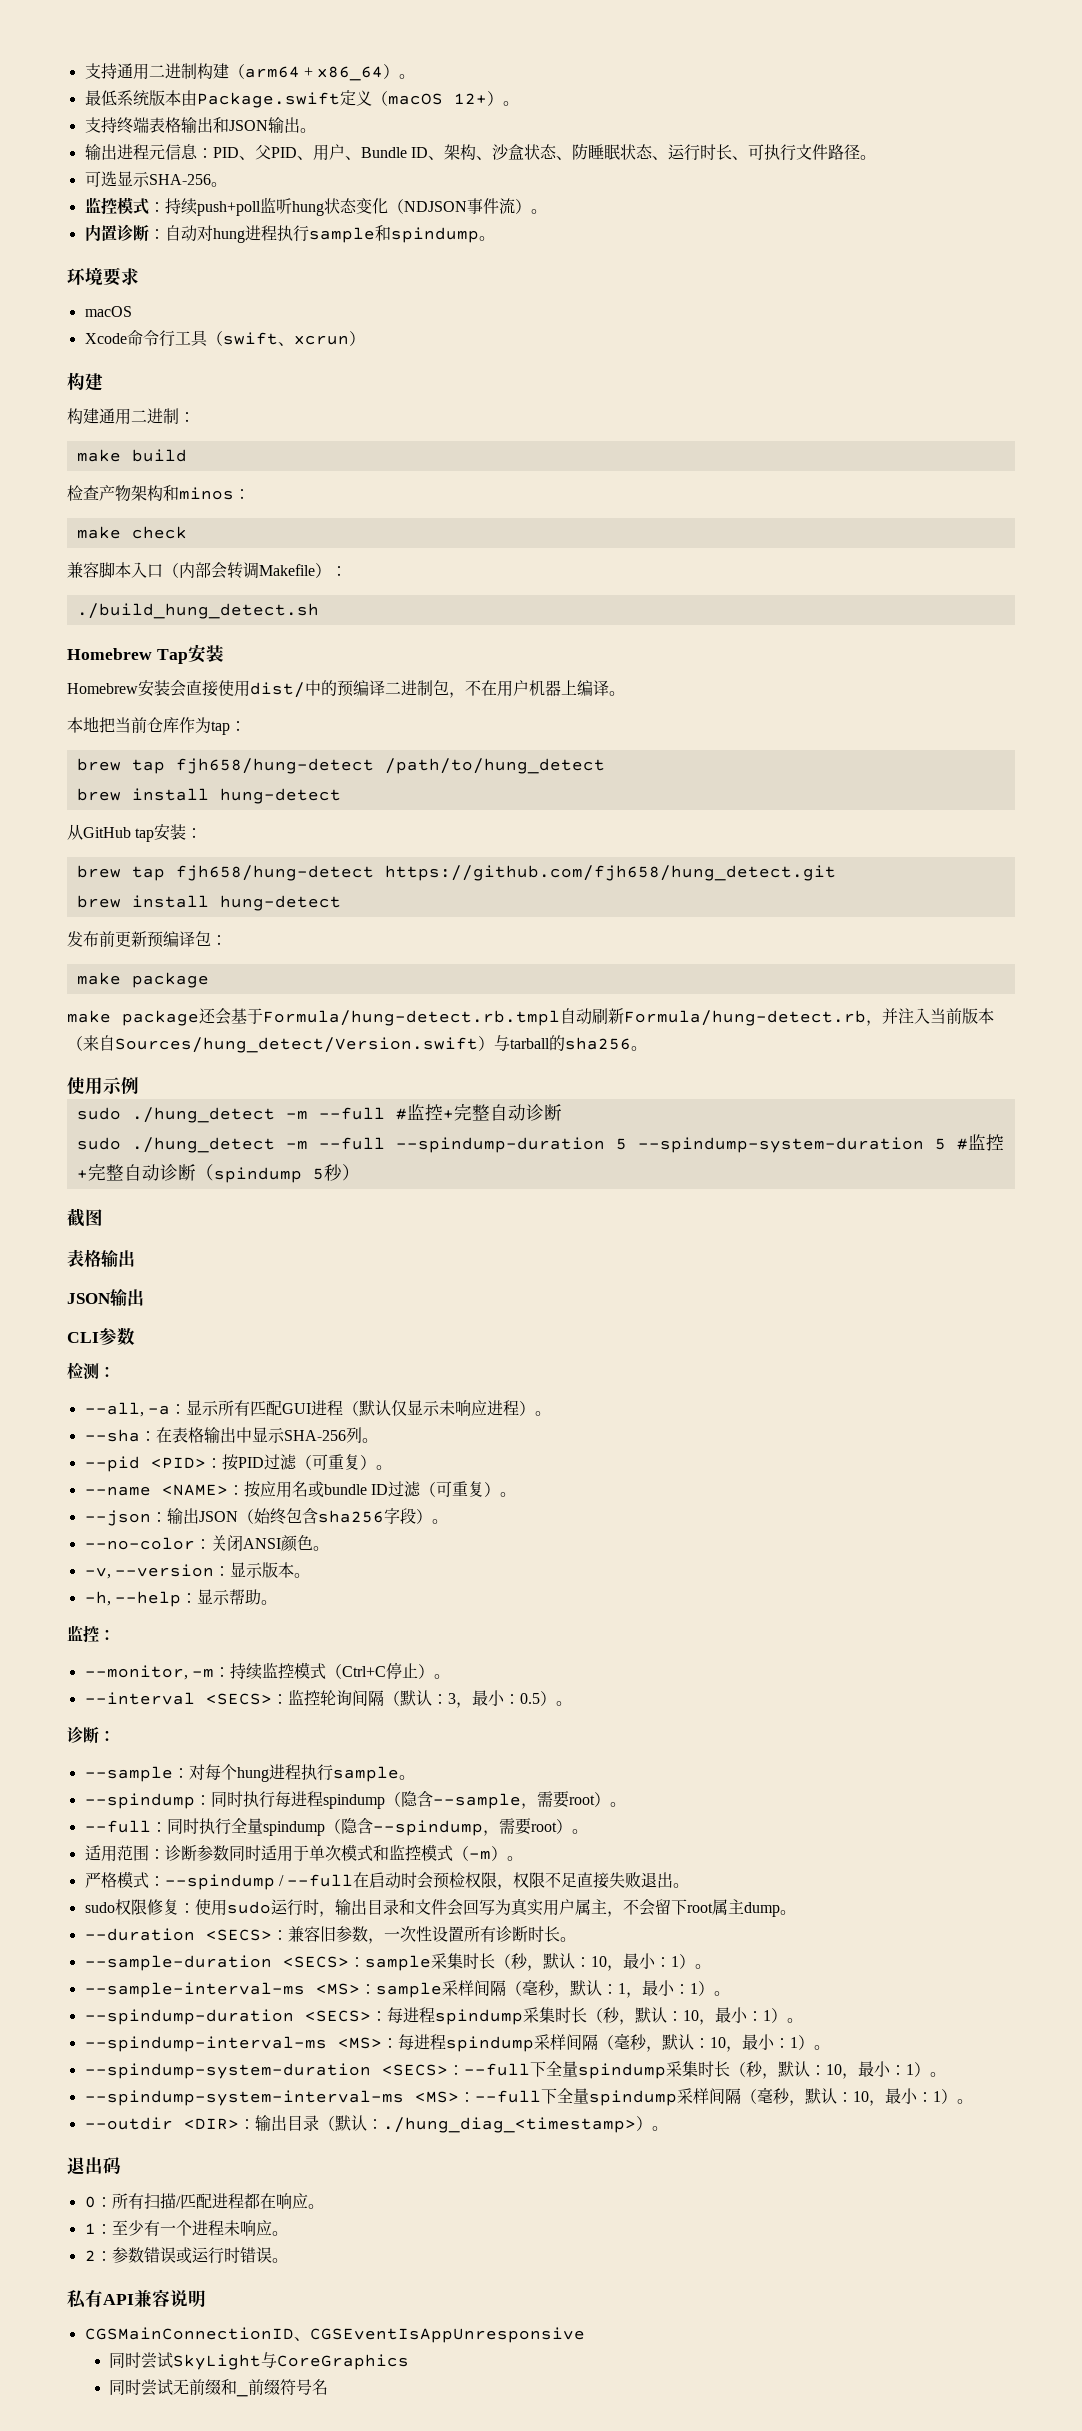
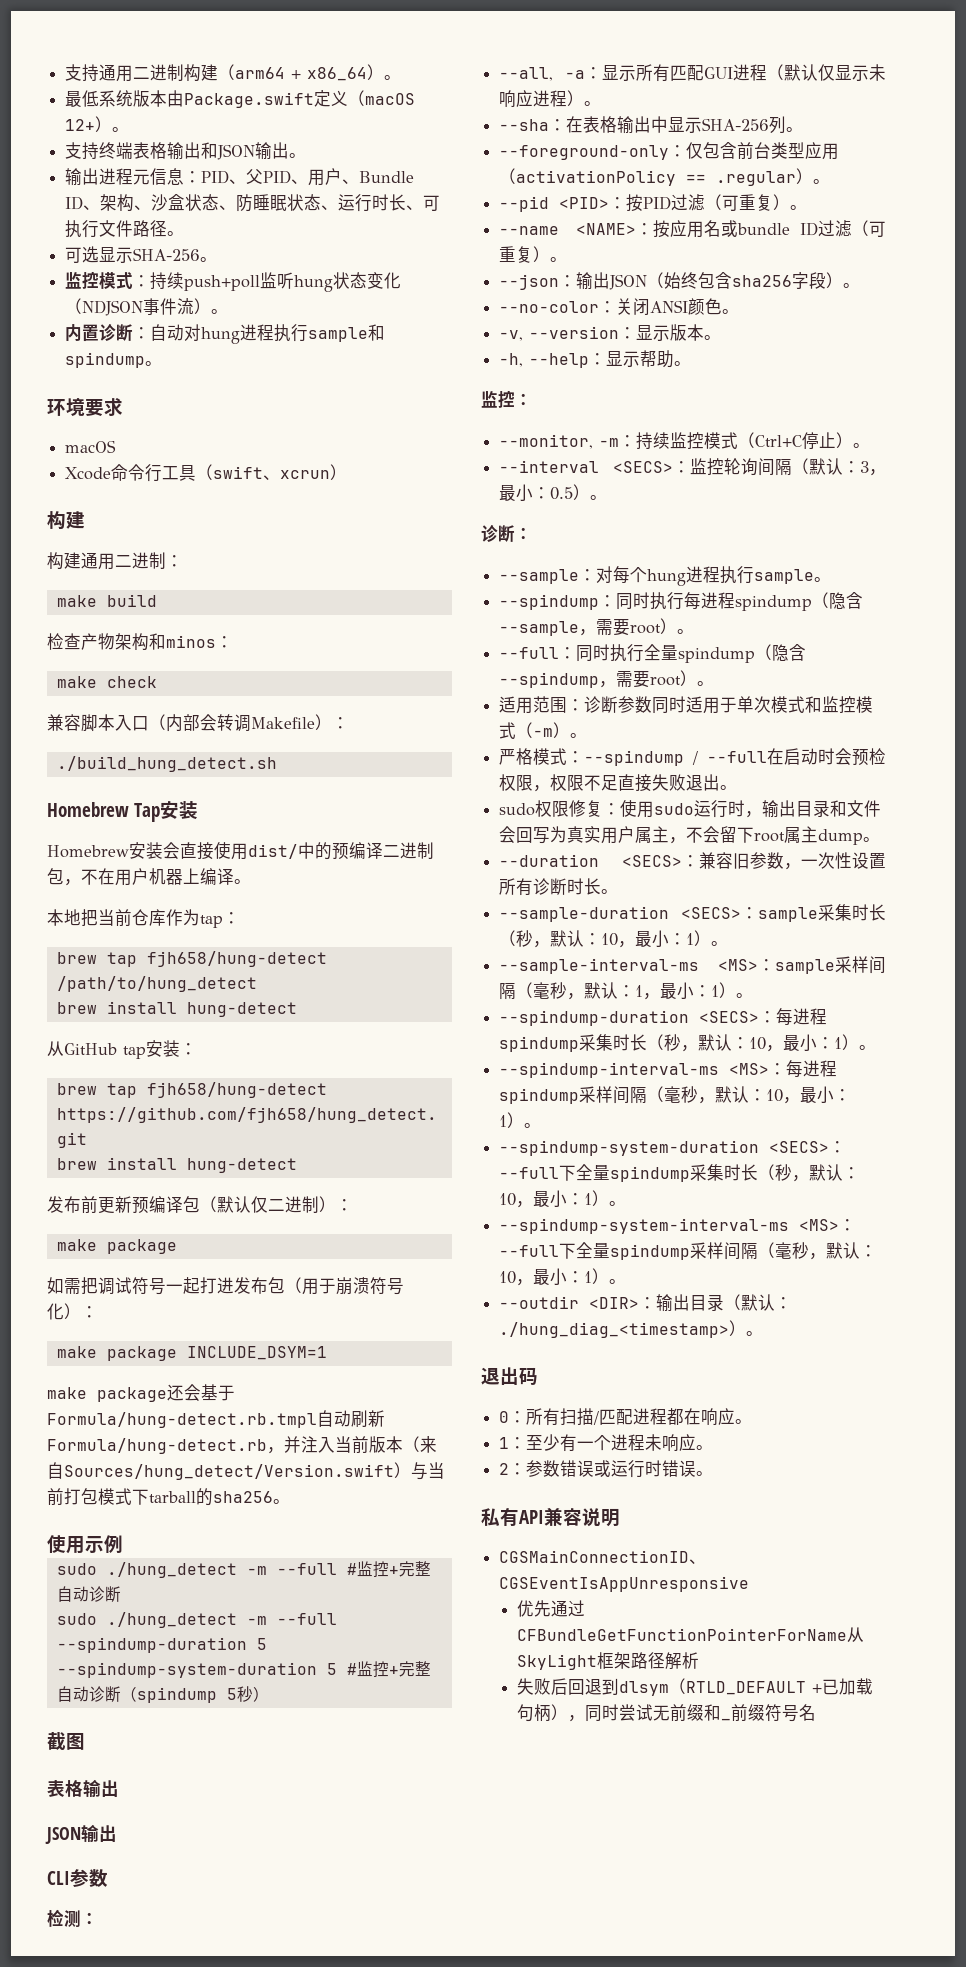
[211,935,227,945] [76,972,209,988] ： // make package -> [200,1196,353,1213] [56,1239,177,1254] [47,1277,404,1295] [47,1303,98,1320] [56,1346,327,1361] （默认仅二进制）： // make package // 如需把调试符号一起打进发布包（用于崩溃符号化）： // make package INCLUDE_DSYM=1
(510, 1043) none -> [428,1462,445,1479] [47,1488,149,1506] 当前打包模式下
(378, 1440) none -> [499,142,840,160] [499,168,831,186] // --foreground-only：仅包含前台类型应用（activationPolicy == .regular）。
[108,2352,409,2370] 同时尝试SkyLight与CoreGraphics // -> [517,1600,586,1617] [517,1627,865,1642] [517,1652,700,1670] [517,1678,874,1696] [517,1704,586,1722] 优先通过CFBundleGetFunctionPointerForName从SkyLight框架路径解析 // 失败后回退到dlsym（RTLD_DEFAULT +已加载句柄），

